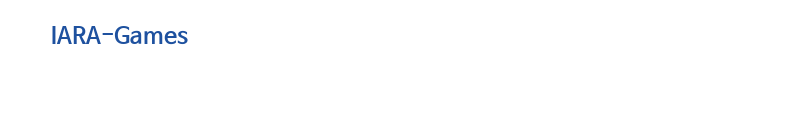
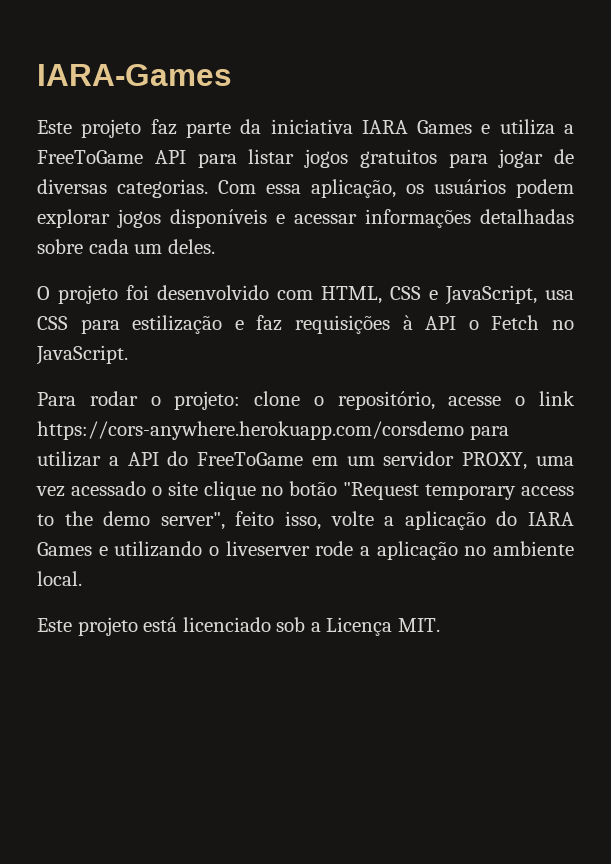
(188, 35) none -> [37,119,574,138] [37,149,574,168] [37,179,574,198] [37,209,574,228] [37,239,215,254] [37,285,574,305] [37,315,575,334] [36,345,128,365] [37,391,575,410] [37,421,509,440] [37,451,574,470] [36,481,575,500] [37,511,575,530] [37,541,575,560] [37,571,82,586] [37,617,440,636] // Este projeto faz parte da iniciativa IARA Games e utiliza a FreeToGame API para listar jogos gratuitos para jogar de diversas categorias. Com essa aplicação, os usuários podem explorar jogos disponíveis e acessar informações detalhadas sobre cada um deles. // O projeto foi desenvolvido com HTML, CSS e JavaScript, usa CSS para estilização e faz requisições à API o Fetch no JavaScript. // Para rodar o projeto: clone o repositório, acesse o link https://cors-anywhere.herokuapp.com/corsdemo para utilizar a API do FreeToGame em um servidor PROXY, uma vez acessado o site clique no botão "Request temporary access to the demo server", feito isso, volte a aplicação do IARA Games e utilizando o liveserver rode a aplicação no ambiente local. // Este projeto está licenciado sob a Licença MIT.

